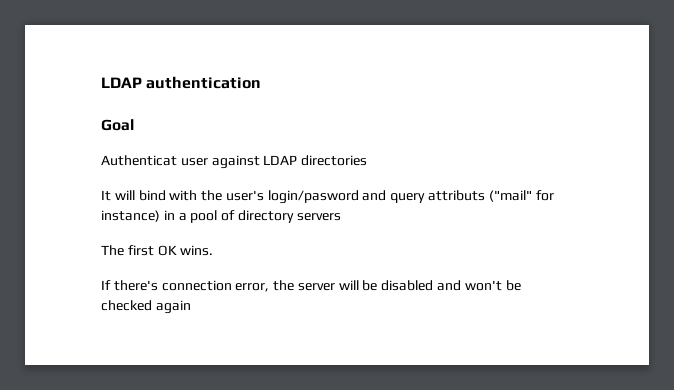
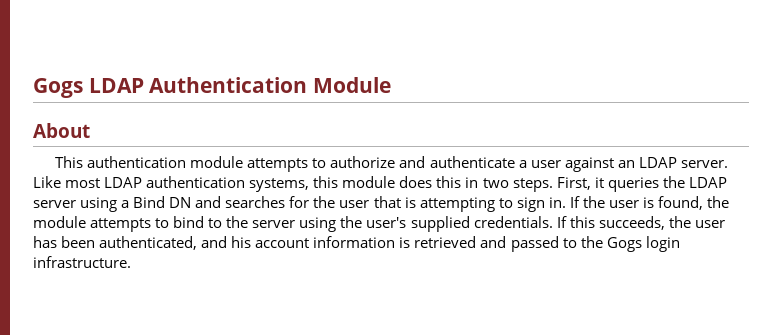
[101,76,262,89] [101,119,134,131] [101,155,368,169] [101,190,554,204] [101,210,341,223] [101,245,214,256] [101,280,521,292] [101,300,191,314] LDAP authentication // Goal // Authenticat user against LDAP directories // It will bind with the user's login/pasword and query attributs ("mail" for instance) in a pool of directory servers // The first OK wins. // If there's connection error, the server will be disabled and won't be checked again -> [33,77,392,98] [33,123,90,138] [55,156,728,172] [33,176,727,192] [33,196,730,212] [33,216,725,232] [33,236,680,252] [33,256,131,268] Gogs LDAP Authentication Module // About // This authentication module attempts to authorize and authenticate a user against an LDAP server. Like most LDAP authentication systems, this module does this in two steps. First, it queries the LDAP server using a Bind DN and searches for the user that is attempting to sign in. If the user is found, the module attempts to bind to the server using the user's supplied credentials. If this succeeds, the user has been authenticated, and his account information is retrieved and passed to the Gogs login infrastructure.

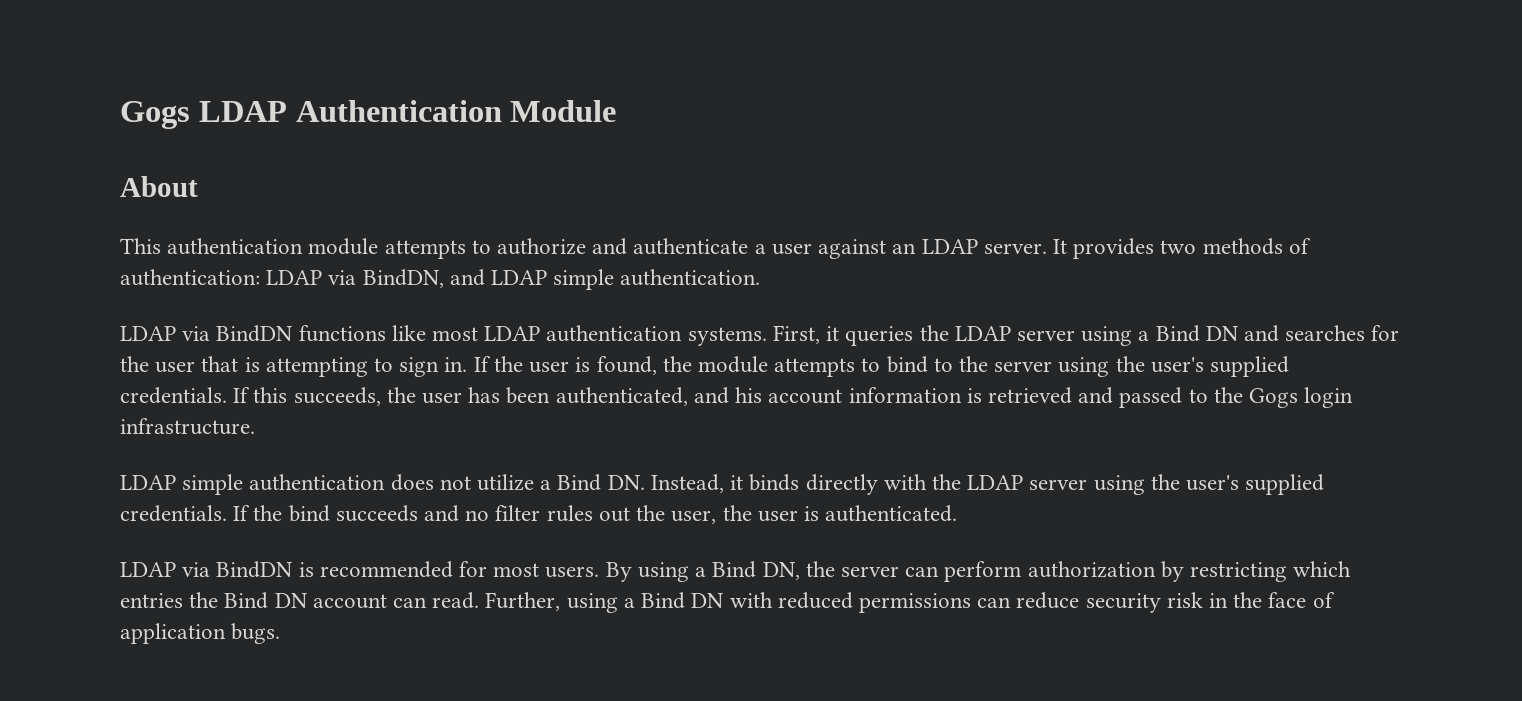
[33,176,553,192] Like most LDAP authentication systems, this module does this in two steps. -> [1052,238,1311,259] [120,269,761,290] [120,325,767,346] It provides two methods of authentication: LDAP via BindDN, and LDAP simple authentication. // LDAP via BindDN functions like most LDAP authentication systems.
(131, 262) none -> [120,474,1325,495] [120,505,958,524] [120,561,1352,582] [120,592,1335,613] [120,623,281,644] // LDAP simple authentication does not utilize a Bind DN. Instead, it binds directly with the LDAP server using the user's supplied credentials. If the bind succeeds and no filter rules out the user, the user is authenticated. // LDAP via BindDN is recommended for most users. By using a Bind DN, the server can perform authorization by restricting which entries the Bind DN account can read. Further, using a Bind DN with reduced permissions can reduce security risk in the face of application bugs.

